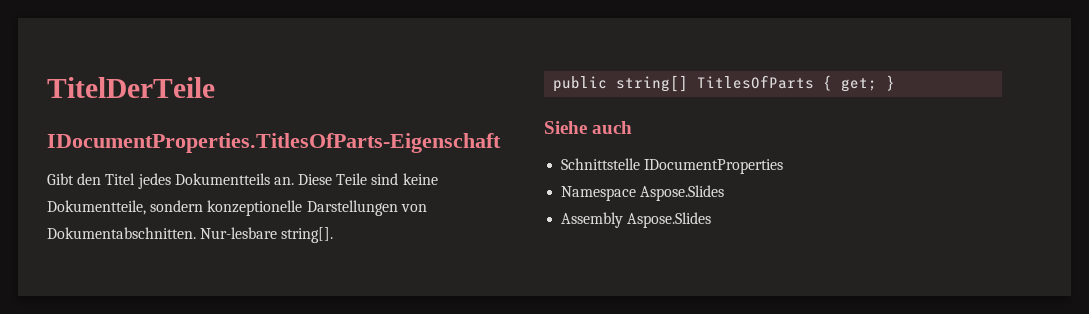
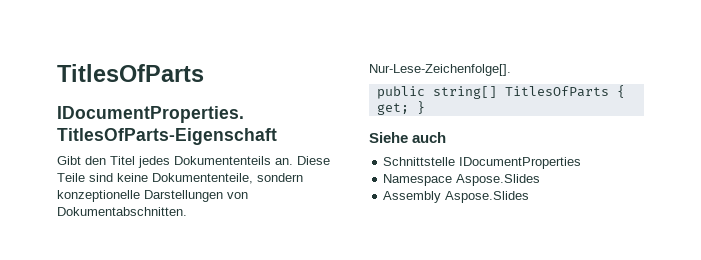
[47,77,215,98] TitelDerTeile -> [57,64,204,82] TitlesOfParts
[174,173,270,185] Dokumentteils -> [174,156,271,165] Dokumententeils
[47,200,146,215] Dokumentteile, -> [152,173,253,184] Dokumententeile,
[200,227,334,243] Nur-lesbare string[]. -> [369,64,511,76] Nur-Lese-Zeichenfolge[].

